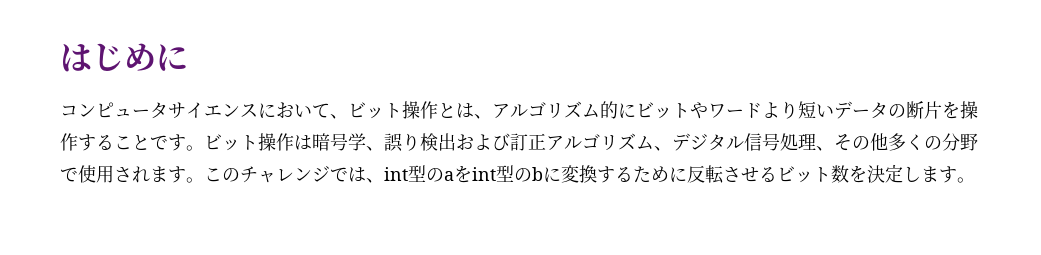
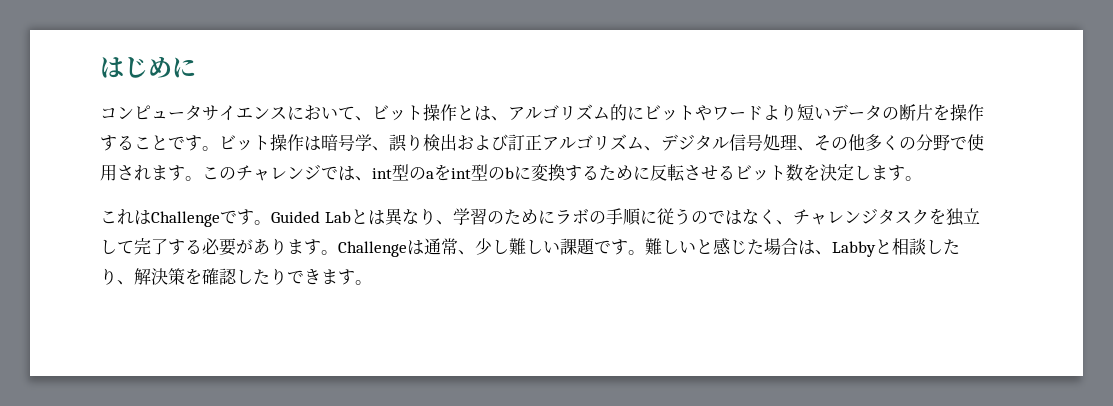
(975, 180) none -> [100,208,980,227] [100,238,960,257] [100,268,372,285] // これはChallengeです。Guided Labとは異なり、学習のためにラボの手順に従うのではなく、チャレンジタスクを独立して完了する必要があります。Challengeは通常、少し難しい課題です。難しいと感じた場合は、Labbyと相談したり、解決策を確認したりできます。

